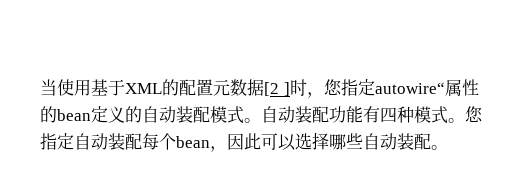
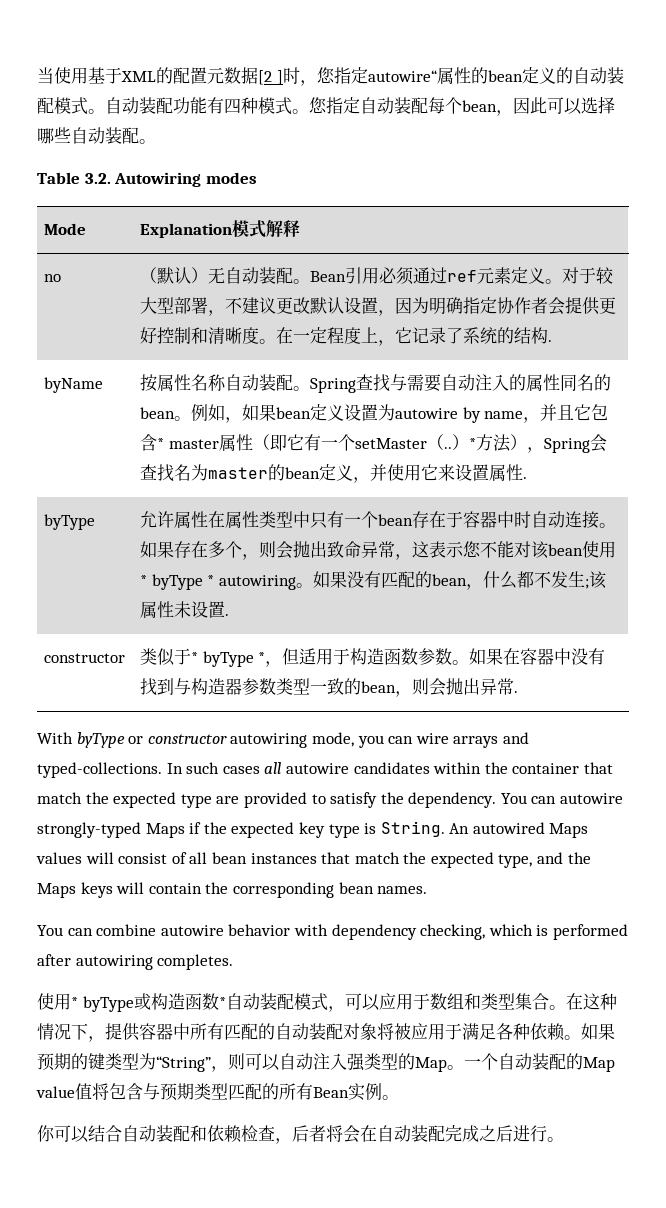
(448, 147) none -> [37,172,257,187] [44,223,87,235] [140,220,301,238] [44,274,62,282] [140,267,615,285] [140,297,617,316] [140,327,553,346] [44,377,104,393] [140,374,612,393] [140,404,609,423] [140,434,607,453] [140,464,528,483] [44,514,96,530] [140,511,617,529] [140,541,617,560] [140,571,608,590] [140,601,230,618] [44,653,126,663] [140,648,606,667] [140,678,519,697] [37,732,529,748] [37,762,613,778] [37,792,624,808] [37,821,589,838] [36,852,591,868] [37,882,428,898] [37,924,628,940] [37,954,234,970] [37,993,617,1012] [37,1023,615,1042] [37,1053,615,1072] [36,1083,399,1101] [37,1125,564,1144] // Table 3.2. Autowiring modes // Mode | Explanation模式解释 // no | （默认）无自动装配。Bean引用必须通过ref元素定义。对于较大型部署，不建议更改默认设置，因为明确指定协作者会提供更好控制和清晰度。在一定程度上，它记录了系统的结构. // byName | 按属性名称自动装配。Spring查找与需要自动注入的属性同名的bean。例如，如果bean定义设置为autowire by name，并且它包含* master属性（即它有一个setMaster（..）*方法），Spring会查找名为master的bean定义，并使用它来设置属性. // byType | 允许属性在属性类型中只有一个bean存在于容器中时自动连接。如果存在多个，则会抛出致命异常，这表示您不能对该bean使用* byType * autowiring。如果没有匹配的bean，什么都不发生;该属性未设置. // constructor | 类似于* byType *，但适用于构造函数参数。如果在容器中没有找到与构造器参数类型一致的bean，则会抛出异常. // With byType or constructor autowiring mode, you can wire arrays and typed-collections. In such cases all autowire candidates within the container that match the expected type are provided to satisfy the dependency. You can autowire strongly-typed Maps if the expected key type is String. An autowired Maps values will consist of all bean instances that match the expected type, and the Maps keys will contain the corresponding bean names. // You can combine autowire behavior with dependency checking, which is performed after autowiring completes. // 使用* byType或构造函数*自动装配模式，可以应用于数组和类型集合。在这种情况下，提供容器中所有匹配的自动装配对象将被应用于满足各种依赖。如果预期的键类型为“String”，则可以自动注入强类型的Map。一个自动装配的Map value值将包含与预期类型匹配的所有Bean实例。 // 你可以结合自动装配和依赖检查，后者将会在自动装配完成之后进行。

